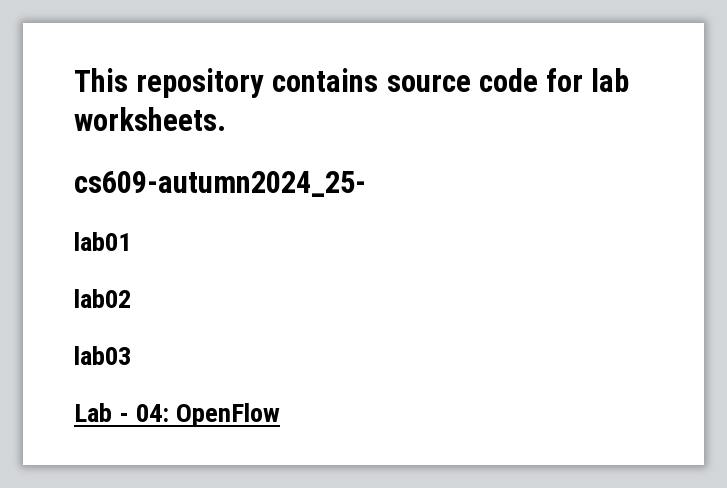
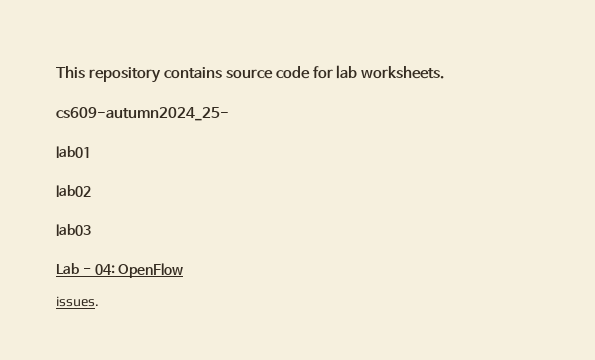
(281, 415) none -> [56,296,99,307] // issues.

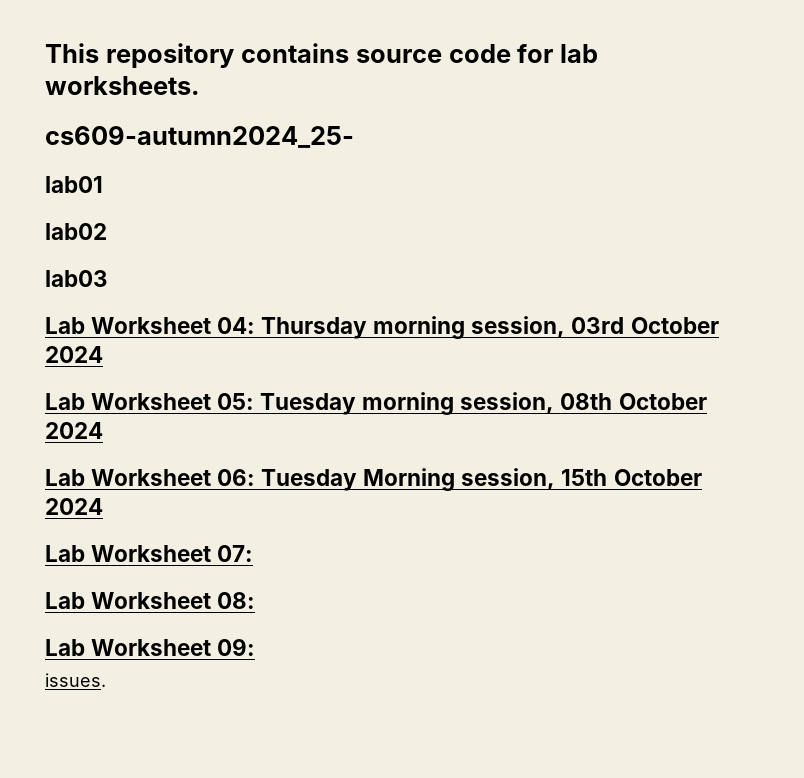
[82,263,184,278] - 04: OpenFlow -> [91,316,719,339] [45,346,103,363] [45,392,707,415] [45,422,103,439] [45,468,702,491] [45,498,103,515] [45,545,254,562] [45,592,256,609] [45,638,256,656] Worksheet 04: Thursday morning session, 03rd October 2024 // Lab Worksheet 05: Tuesday morning session, 08th October 2024 // Lab Worksheet 06: Tuesday Morning session, 15th October 2024 // Lab Worksheet 07: // Lab Worksheet 08: // Lab Worksheet 09:

